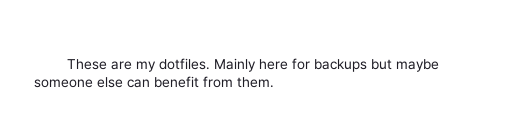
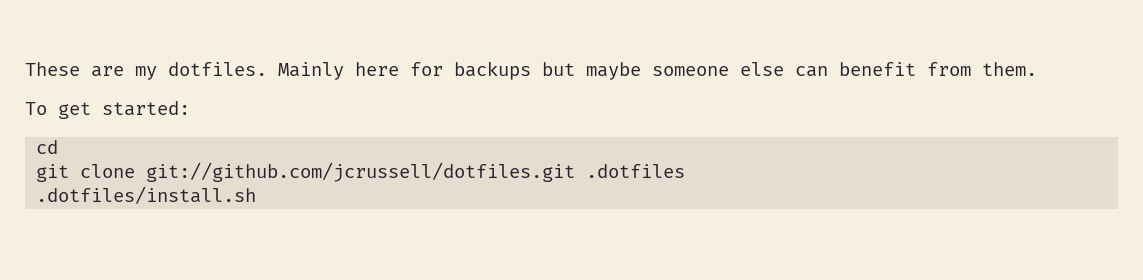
(274, 82) none -> [25,101,190,119] [36,140,59,154] [36,162,686,182] [36,186,257,204] // To get started: // cd // git clone git://github.com/jcrussell/dotfiles.git .dotfiles // .dotfiles/install.sh

